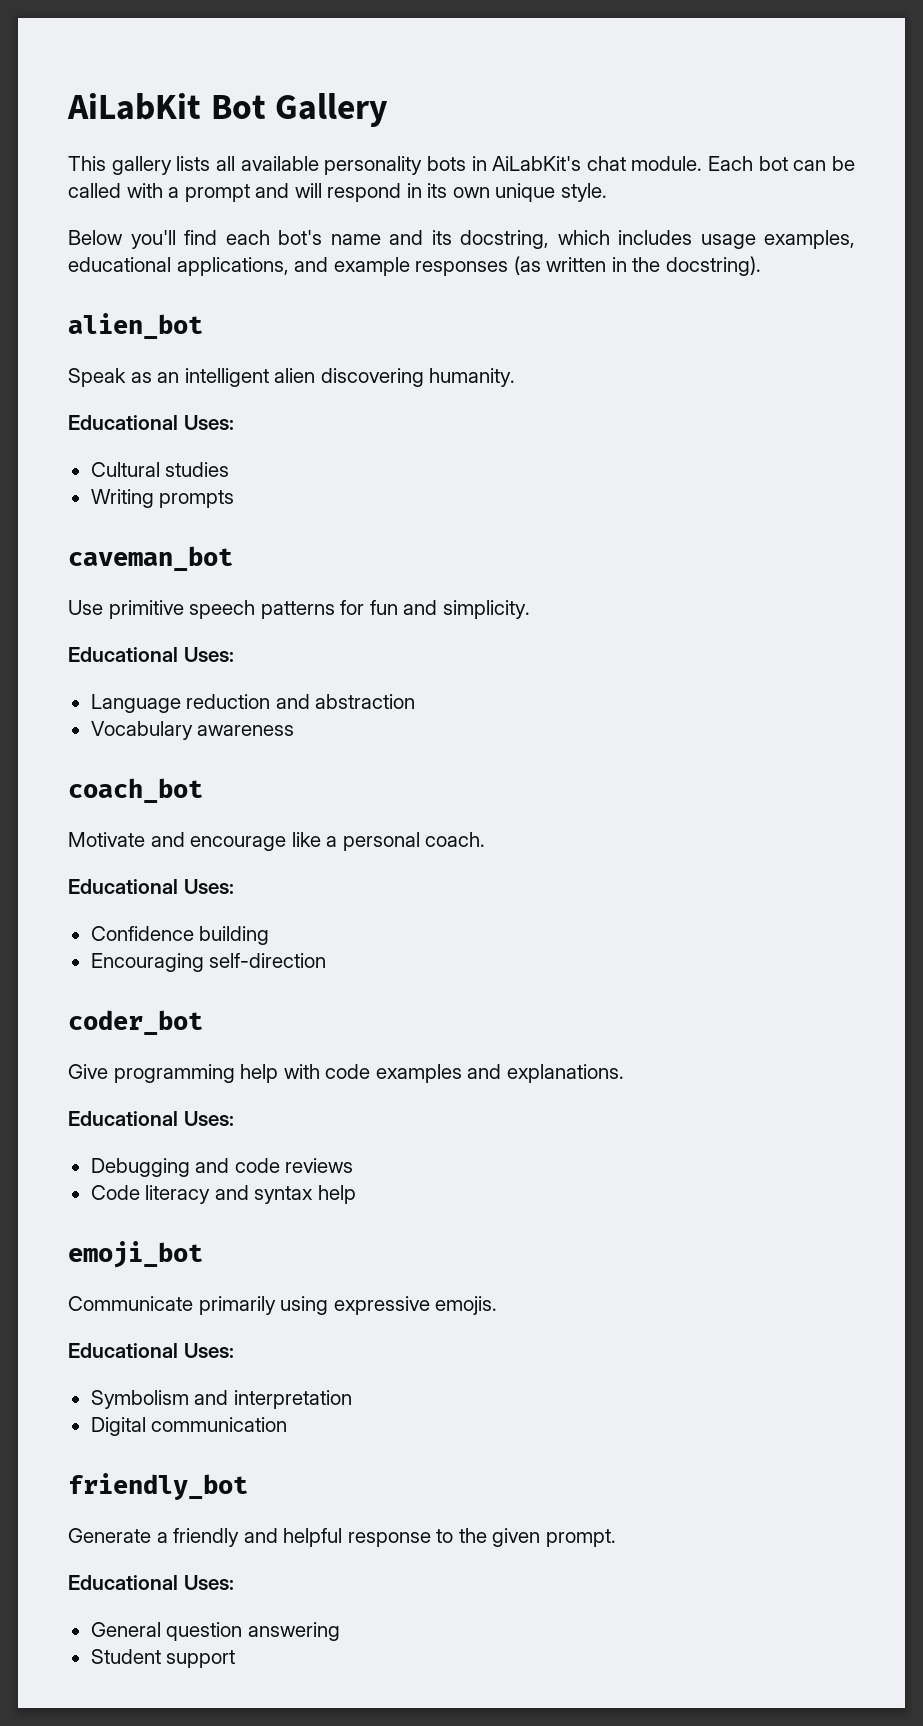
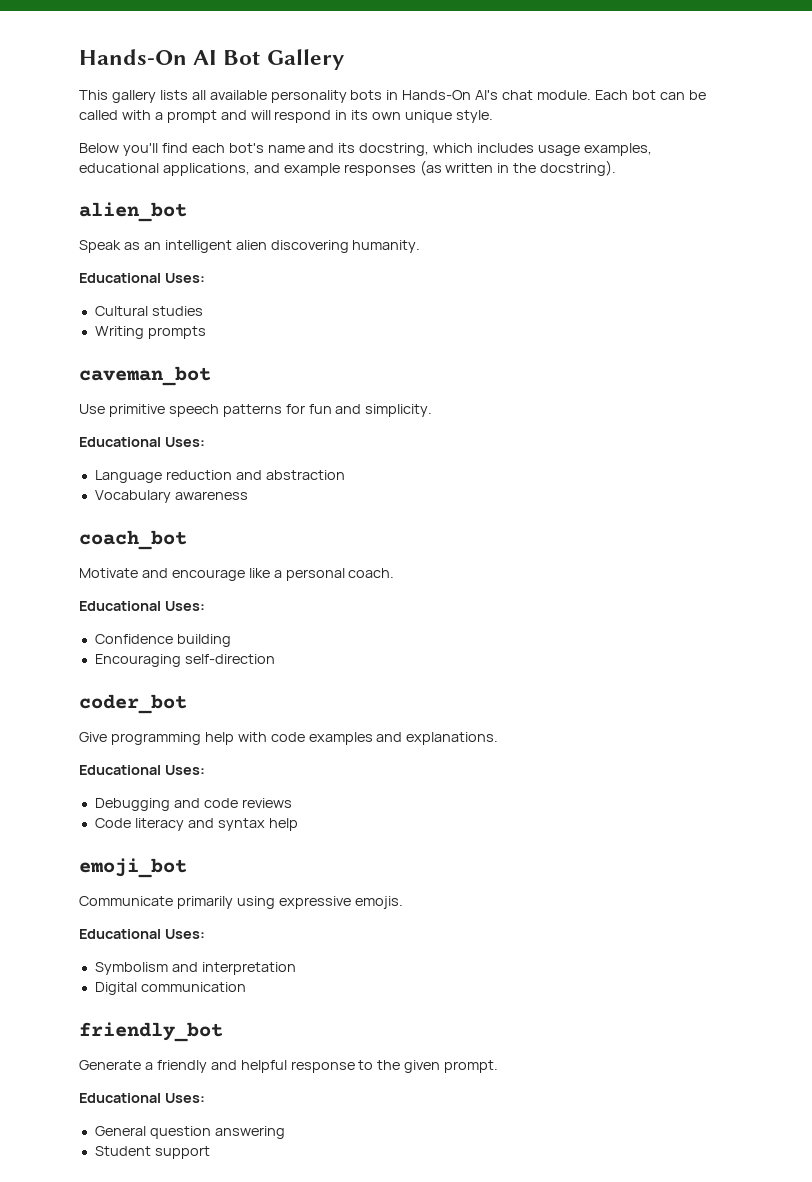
[67,93,201,120] AiLabKit -> [79,49,218,65] Hands-On AI
[492,156,582,171] AiLabKit's -> [402,90,499,100] Hands-On AI's

